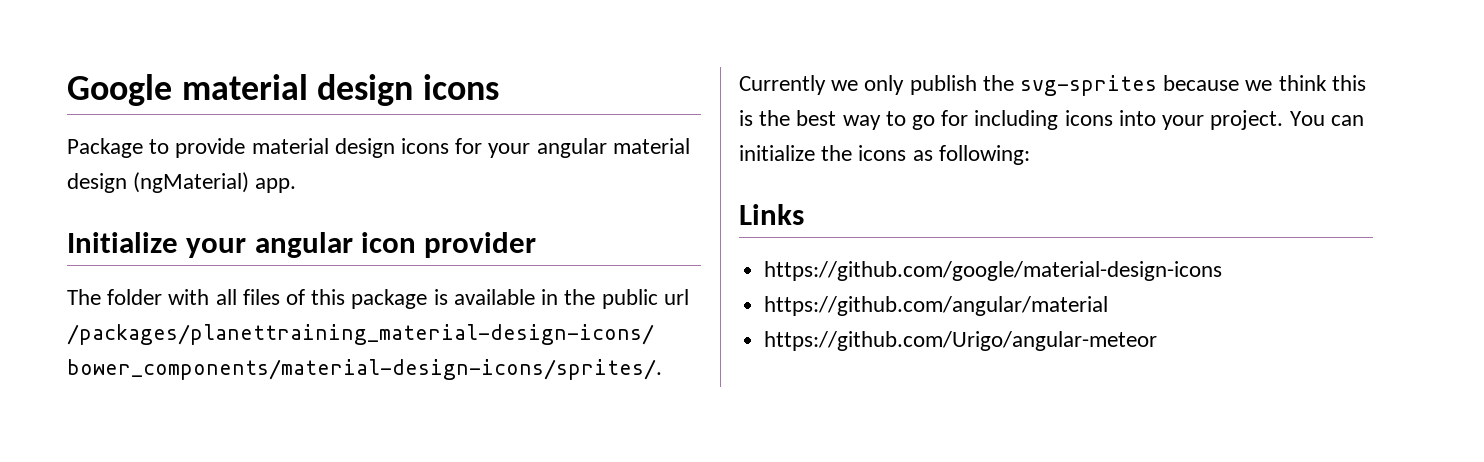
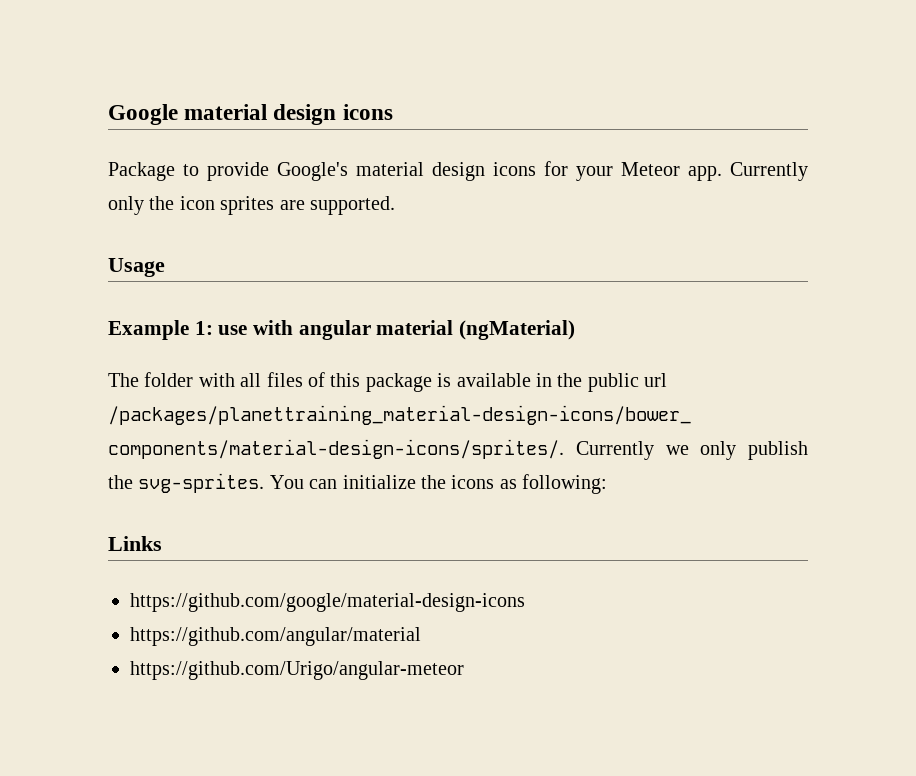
(246, 148) none -> [277,162,348,181] Google's
(531, 150) none -> [621,162,808,181] [108,196,395,215] [108,258,165,277] [108,320,294,340] Meteor app. Currently only the icon sprites are supported. // Usage // Example 1: use with
[67,173,127,193] design -> (454, 327) none
[255,178,297,193] [67,232,537,258] app. // Initialize your angular icon provider -> (576, 330) none
[1020,75,1366,96] [739,110,1284,130] svg-sprites because we think this is the best way to go for including icons into your project. -> [138,473,265,493] svg-sprites.

